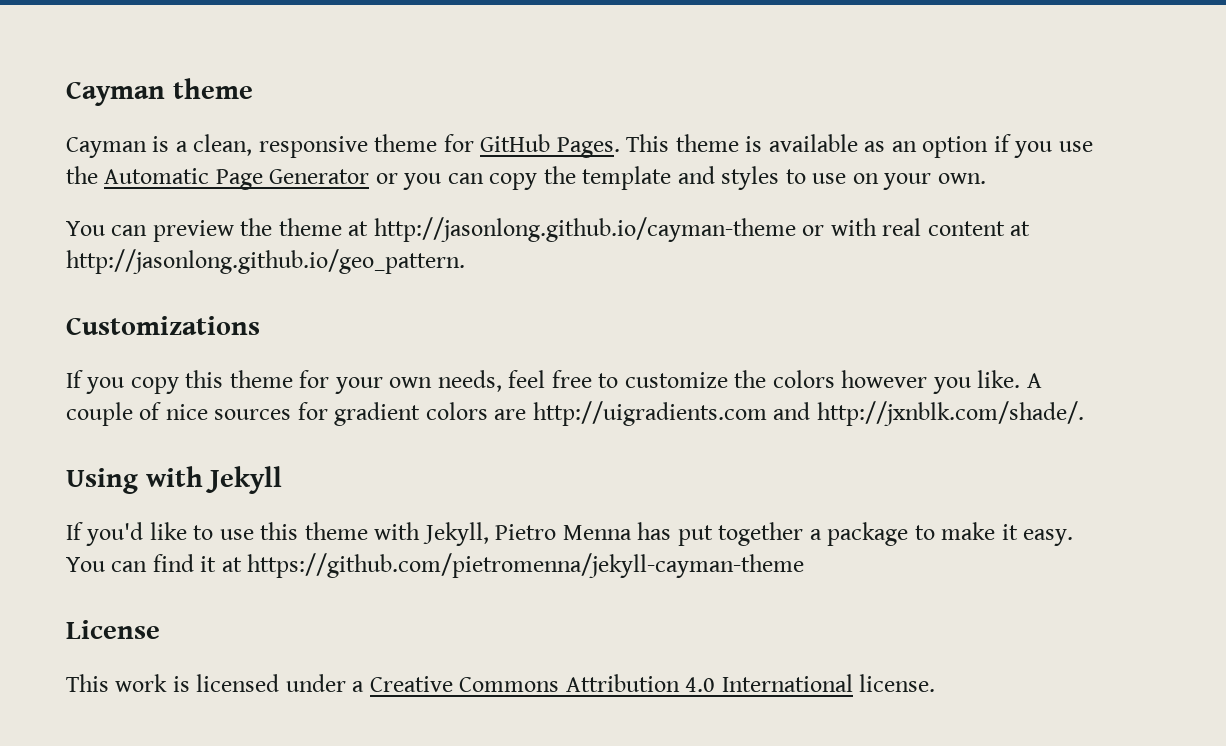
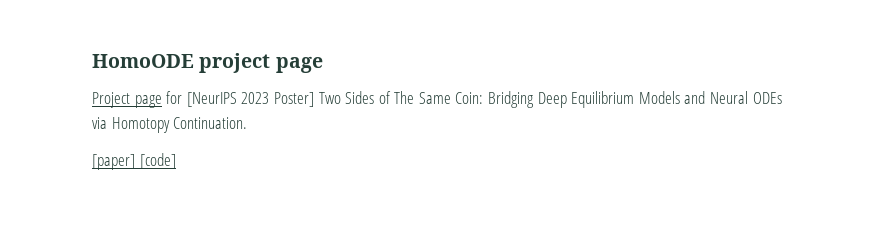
[66,78,253,106] [66,134,1093,158] [66,166,986,190] [66,217,1031,242] [66,249,465,274] [66,316,260,335] [66,370,1042,394] [66,401,1084,426] [66,466,283,494] [66,522,1074,546] [66,553,805,578] [66,620,160,639] [66,674,936,692] Cayman theme // Cayman is a clean, responsive theme for GitHub Pages. This theme is available as an option if you use the Automatic Page Generator or you can copy the template and styles to use on your own. // You can preview the theme at http://jasonlong.github.io/cayman-theme or with real content at http://jasonlong.github.io/geo_pattern. // Customizations // If you copy this theme for your own needs, feel free to customize the colors however you like. A couple of nice sources for gradient colors are http://uigradients.com and http://jxnblk.com/shade/. // Using with Jekyll // If you'd like to use this theme with Jekyll, Pietro Menna has put together a package to make it easy. You can find it at https://github.com/pietromenna/jekyll-cayman-theme // License // This work is licensed under a Creative Commons Attribution 4.0 International license. -> [92,53,323,73] [92,91,782,108] [92,117,248,133] [92,153,176,170] HomoODE project page // Project page for [NeurIPS 2023 Poster] Two Sides of The Same Coin: Bridging Deep Equilibrium Models and Neural ODEs via Homotopy Continuation. // [paper] [code]

